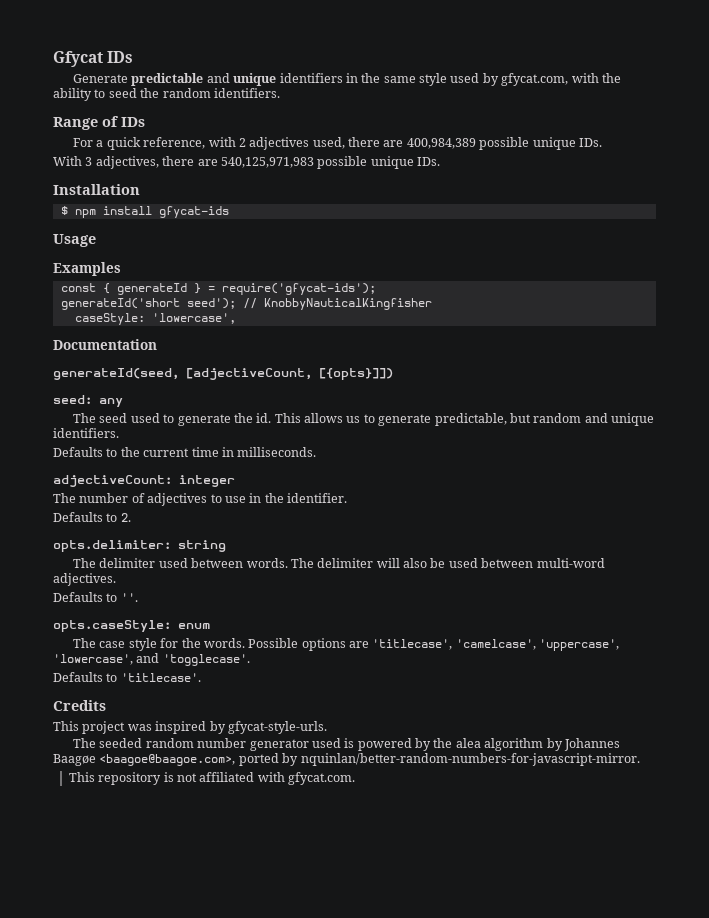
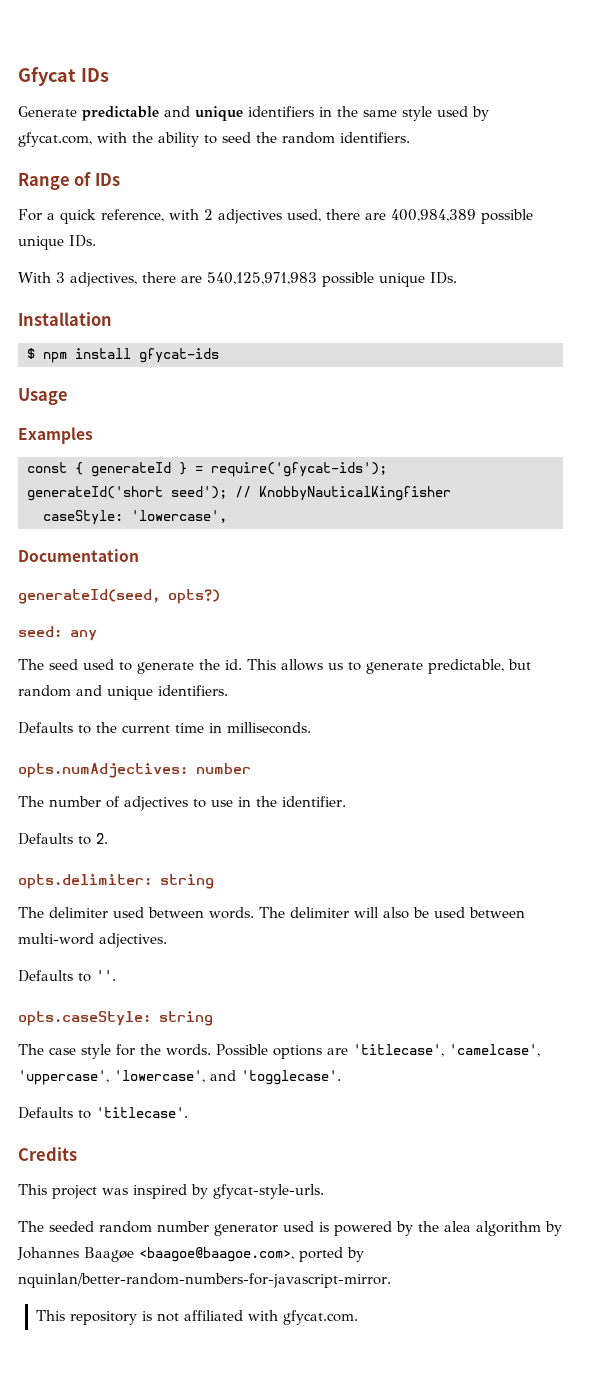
[186,368,393,380] [adjectiveCount, [{opts}]]) -> [168,589,220,604] opts?)
[53,475,235,487] adjectiveCount: integer -> [18,763,251,778] opts.numAdjectives: number
[178,623,210,629] enum -> [159,1011,213,1026] string

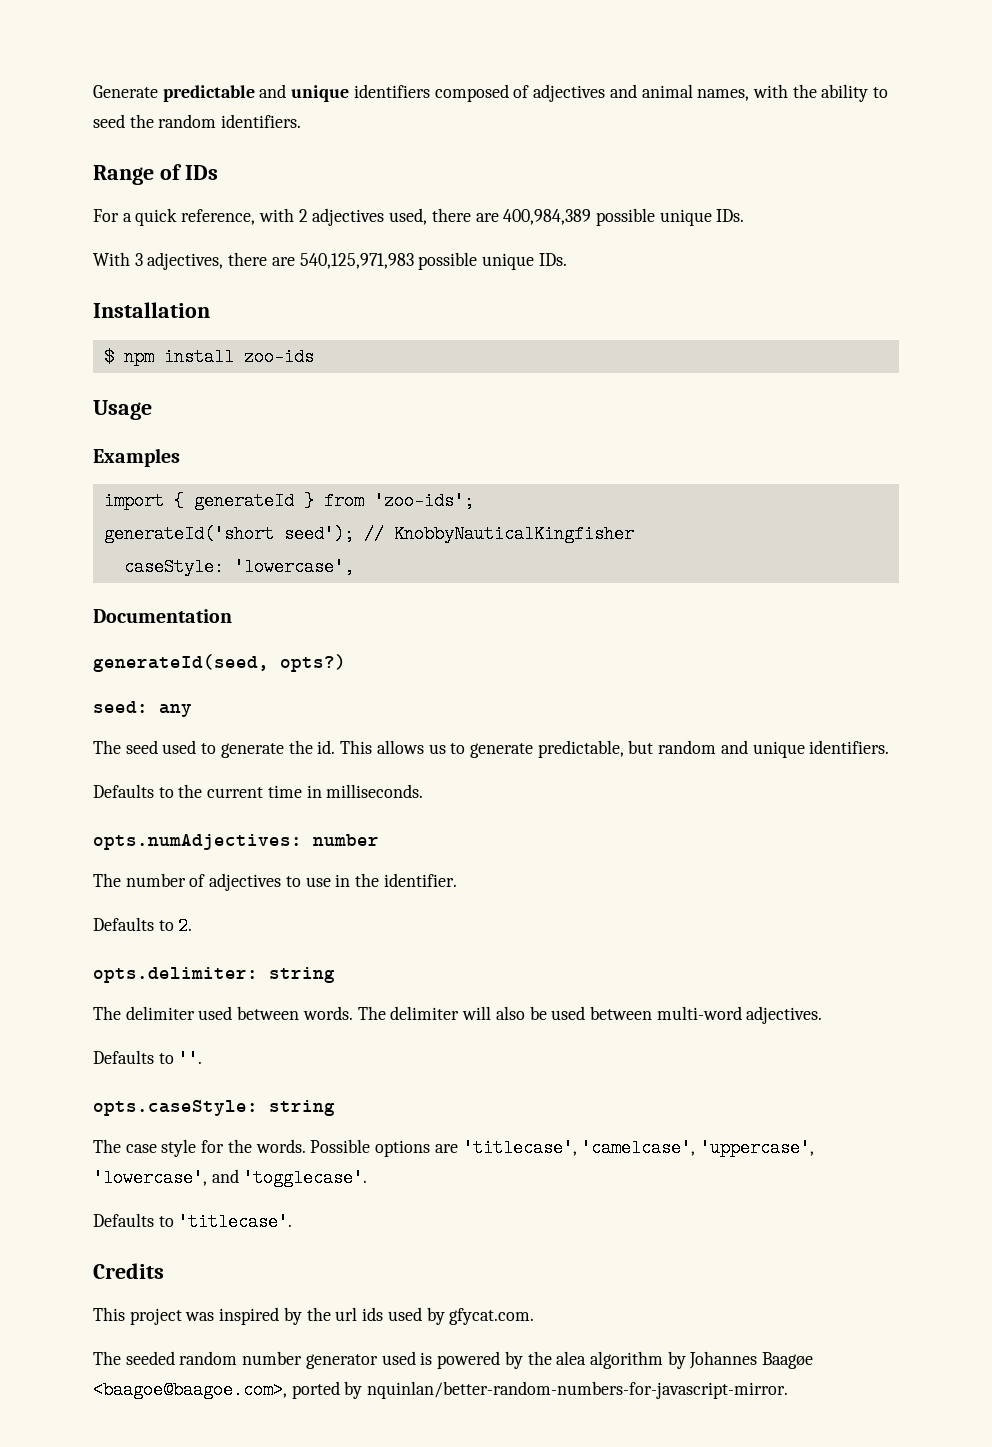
[18,67,109,86] Gfycat IDs // -> (93, 91) none
[319,106,489,121] [18,132,92,147] in the same style used by gfycat.com, -> [434,84,750,102] composed of adjectives and animal names,
[139,348,219,363] gfycat-ids -> [243,348,314,366] zoo-ids
[27,462,67,473] const -> [103,492,164,510] import
[195,462,387,477] = require('gfycat-ids'); -> [323,492,474,510] from 'zoo-ids';
[213,1184,324,1199] gfycat-style-urls. -> [306,1307,535,1325] the url ids used by gfycat.com.
[35,1310,358,1325] // This repository is not affiliated with gfycat.com. -> (789, 1390) none

